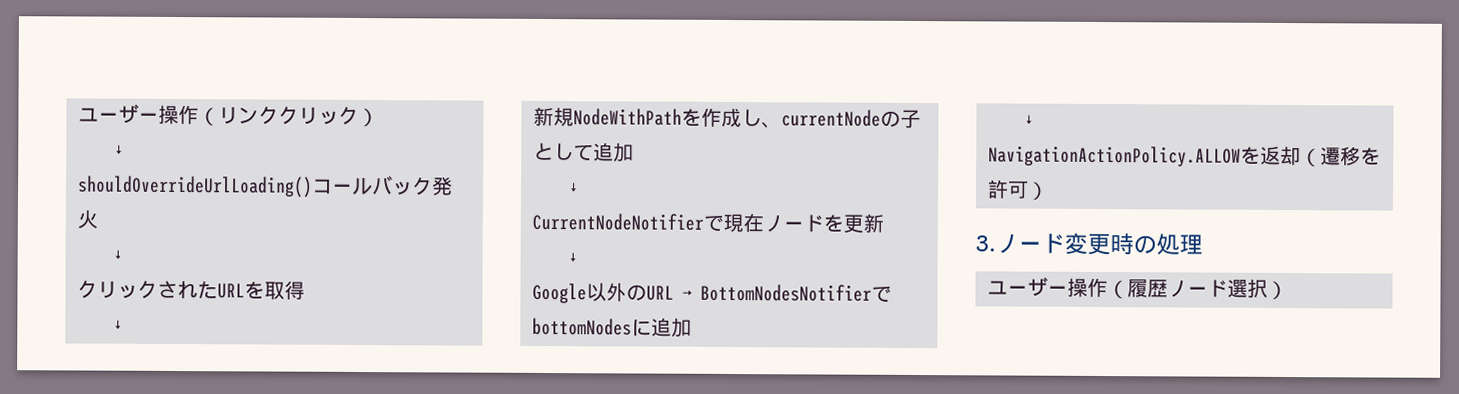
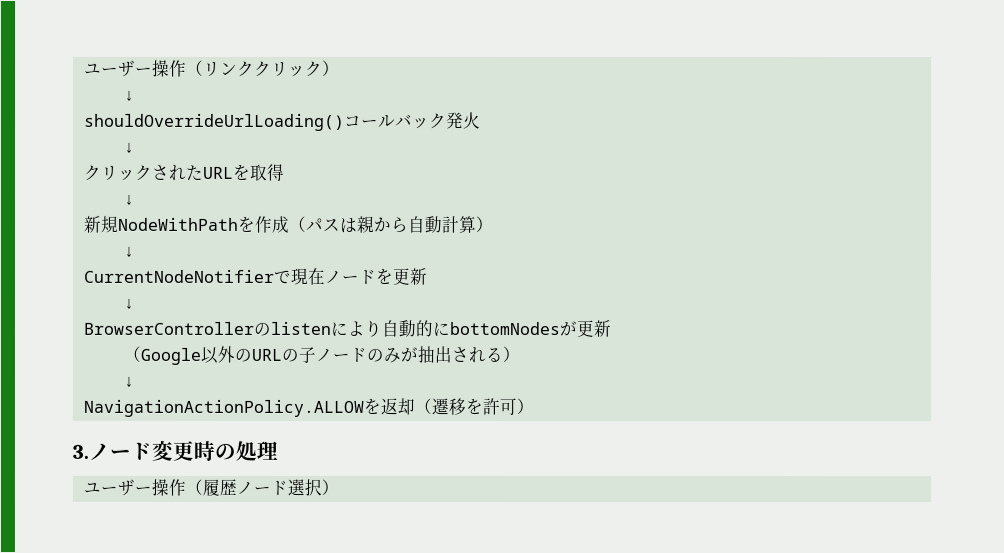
[741,109,921,129] [533,142,634,163] し、currentNodeの子として追加 -> [288,215,494,233] （パスは親から自動計算）
[532,282,892,304] [532,317,692,338] Google以外のURL → BottomNodesNotifierでbottomNodesに追加 -> [82,319,611,338] [122,345,520,365] BrowserControllerのlistenにより自動的にbottomNodesが更新 // （Google以外のURLの子ノードのみが抽出される）

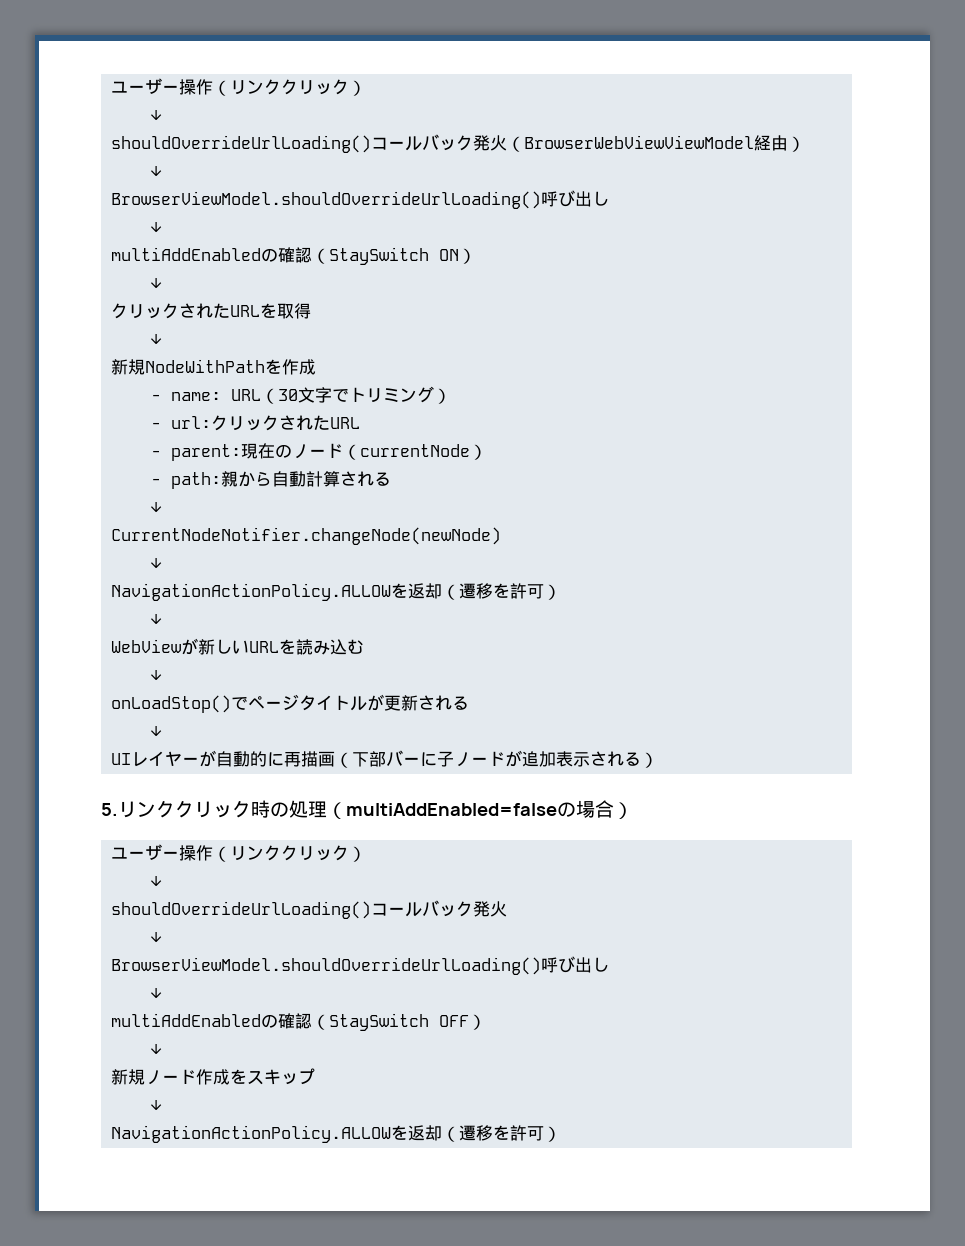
[83,59,340,77] [123,90,135,101] ユーザー操作（リンククリック） // ↓ -> [111,78,367,96] [150,110,163,121] [111,134,806,153] [150,166,163,177] [111,190,610,209] [150,222,163,233] [111,247,477,265] [150,278,163,289] [111,303,312,319] [150,334,163,345] [111,359,317,375] [151,386,452,404] [151,415,361,431] [151,443,488,461] [151,471,392,489] [150,502,163,513] [111,527,502,545] [150,558,163,569] [111,583,562,601] [150,614,163,625] [111,638,365,655] [150,670,163,681] [111,694,470,713] [150,726,163,737] [111,750,659,768] [101,800,633,819] [111,844,367,862] [150,876,163,887] ユーザー操作（リンククリック） // ↓ // shouldOverrideUrlLoading()コールバック発火（BrowserWebViewViewModel経由） // ↓ // BrowserViewModel.shouldOverrideUrlLoading()呼び出し // ↓ // multiAddEnabledの確認（StaySwitch ON） // ↓ // クリックされたURLを取得 // ↓ // 新規NodeWithPathを作成 // - name: URL（30文字でトリミング） // - url:クリックされたURL // - parent:現在のノード（currentNode） // - path:親から自動計算される // ↓ // CurrentNodeNotifier.changeNode(newNode) // ↓ // NavigationActionPolicy.ALLOWを返却（遷移を許可） // ↓ // WebViewが新しいURLを読み込む // ↓ // onLoadStop()でページタイトルが更新される // ↓ // UIレイヤーが自動的に再描画（下部バーに子ノードが追加表示される） // 5.リンククリック時の処理（multiAddEnabled=falseの場合） // ユーザー操作（リンククリック） // ↓
[83,163,285,181] [123,194,135,205] [83,215,494,233] [123,246,135,257] [82,267,428,285] [122,298,134,309] [82,319,611,338] [122,345,520,365] [122,376,134,387] [82,397,534,417] [72,440,278,461] [82,478,339,496] クリックされたURLを取得 // ↓ // 新規NodeWithPathを作成（パスは親から自動計算） // ↓ // CurrentNodeNotifierで現在ノードを更新 // ↓ // BrowserControllerのlistenにより自動的にbottomNodesが更新 // （Google以外のURLの子ノードのみが抽出される） // ↓ // NavigationActionPolicy.ALLOWを返却（遷移を許可） // 3.ノード変更時の処理 // ユーザー操作（履歴ノード選択） -> [111,956,610,975] [150,988,163,999] [111,1013,487,1031] [150,1044,163,1055] [111,1068,316,1085] [150,1100,163,1111] [111,1125,562,1143] BrowserViewModel.shouldOverrideUrlLoading()呼び出し // ↓ // multiAddEnabledの確認（StaySwitch OFF） // ↓ // 新規ノード作成をスキップ // ↓ // NavigationActionPolicy.ALLOWを返却（遷移を許可）

